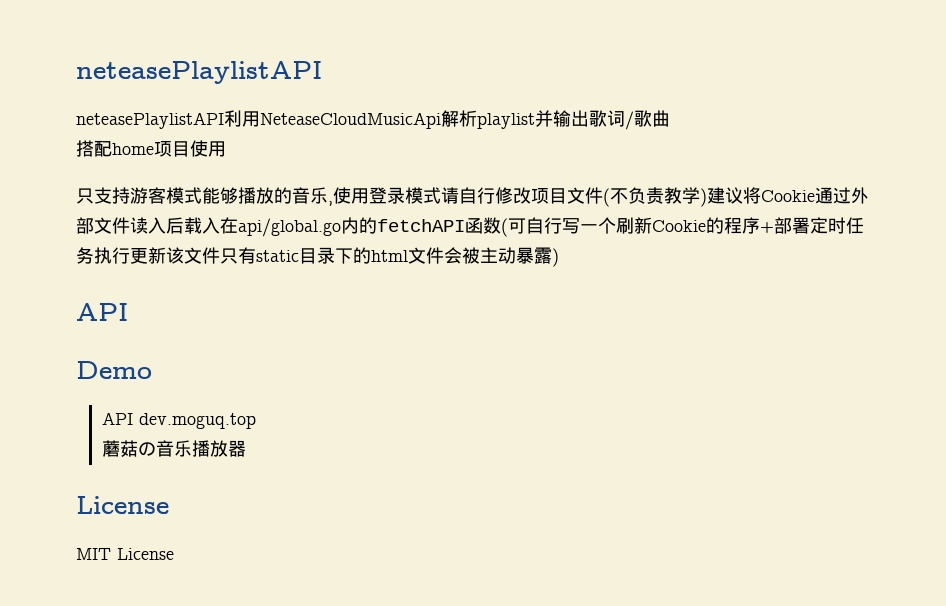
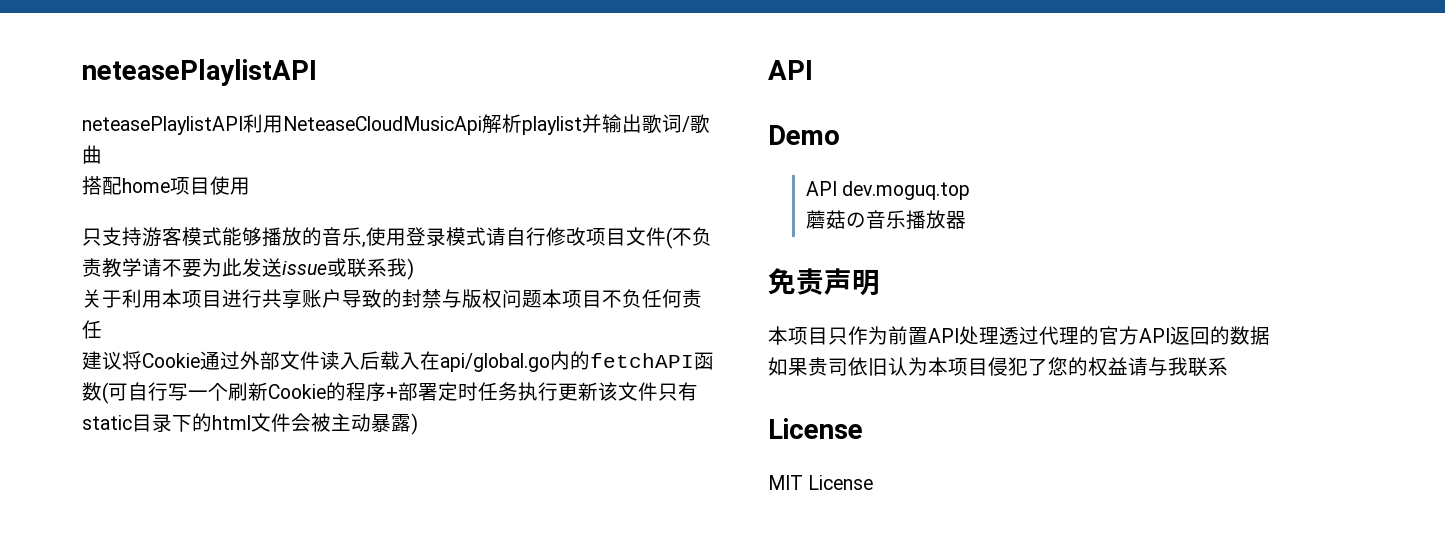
[700,188,707,207] ) -> [142,258,414,280] [82,289,702,309] [82,320,102,339] 请不要为此发送issue或联系我) // 关于利用本项目进行共享账户导致的封禁与版权问题本项目不负任何责任 //
(246, 448) none -> [768,268,880,296] [768,326,1270,345] [768,357,1228,376] // 免责声明 // 本项目只作为前置API处理透过代理的官方API返回的数据 // 如果贵司依旧认为本项目侵犯了您的权益请与我联系

